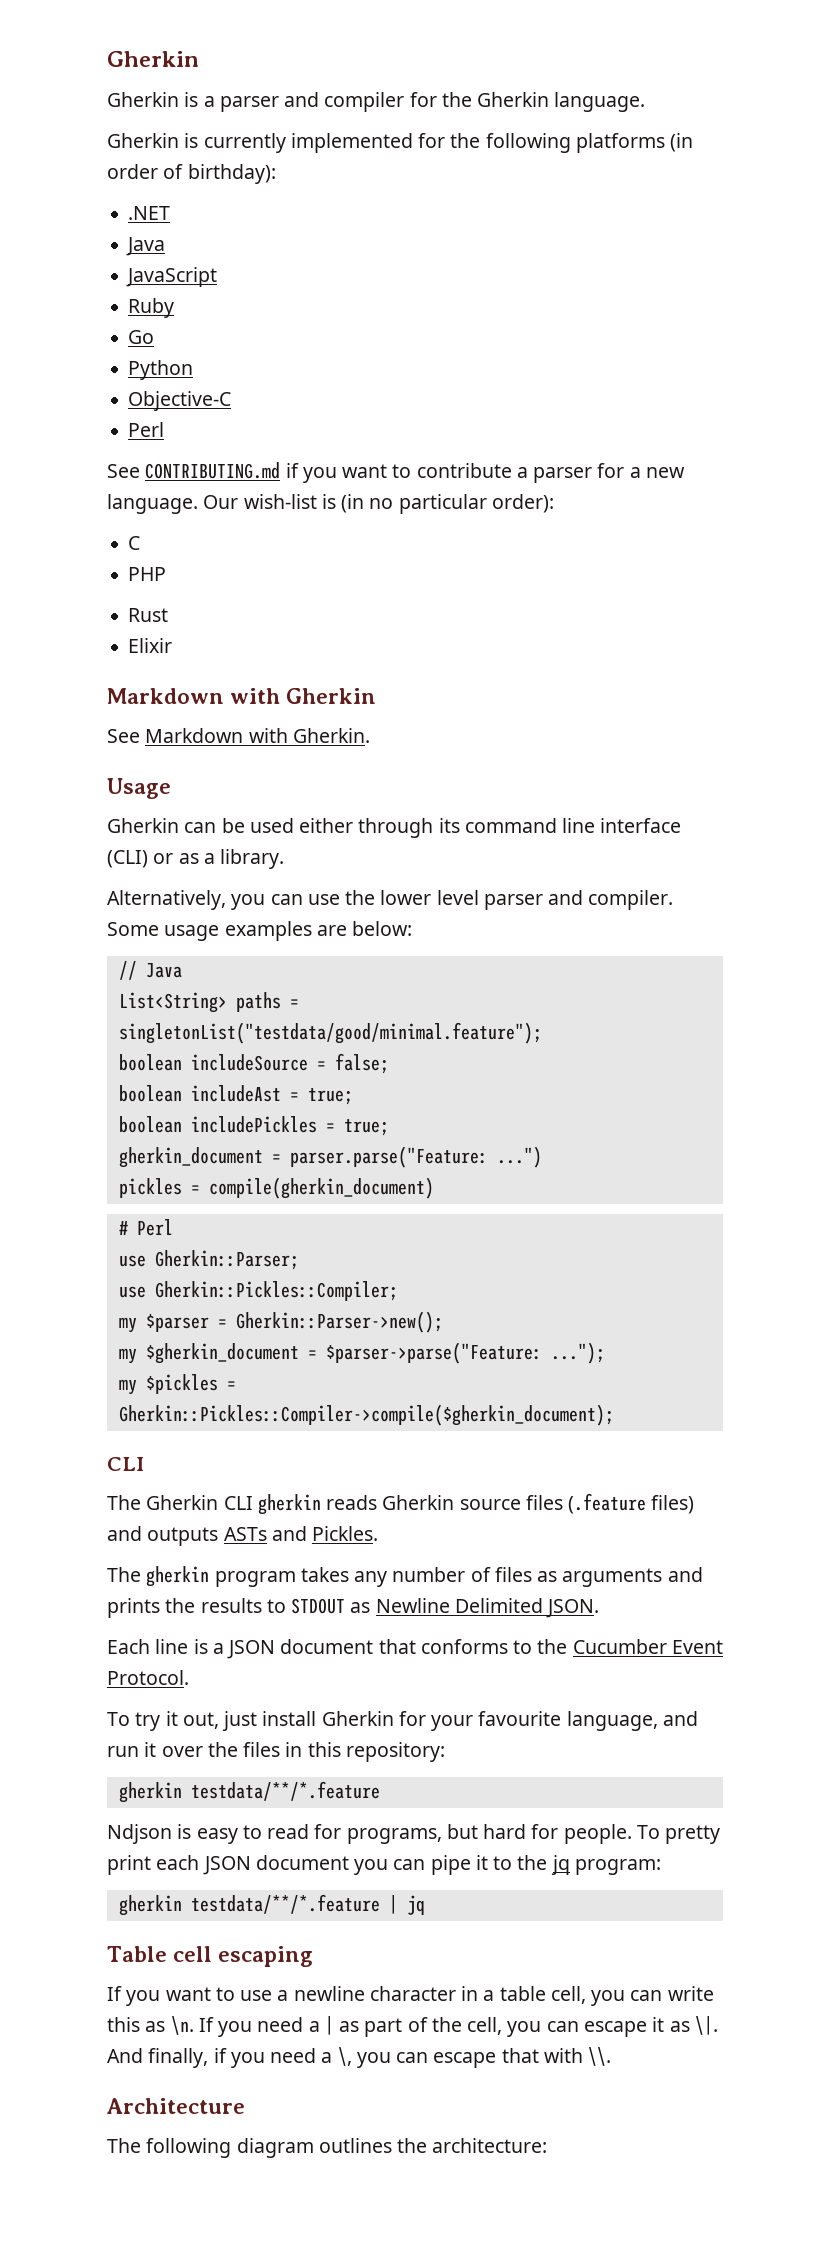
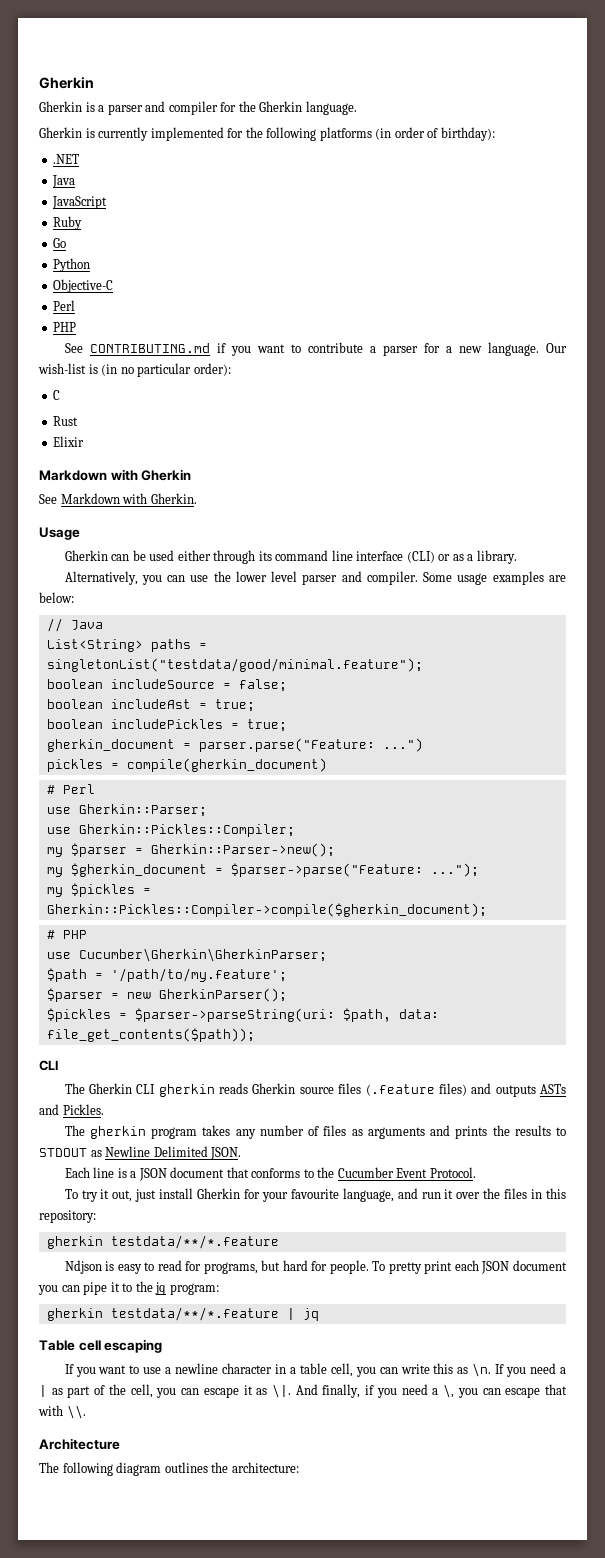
(165, 429) none -> [53,322,77,332] // PHP
[128,567,167,581] // PHP -> (61, 395) none
(614, 1415) none -> [46,930,87,939] [46,948,327,962] [46,968,287,982] [46,988,287,1002] [46,1008,439,1022] [46,1028,255,1042] // # PHP // use Cucumber\Gherkin\GherkinParser; // $path = '/path/to/my.feature'; // $parser = new GherkinParser(); // $pickles = $parser->parseString(uri: $path, data: file_get_contents($path));

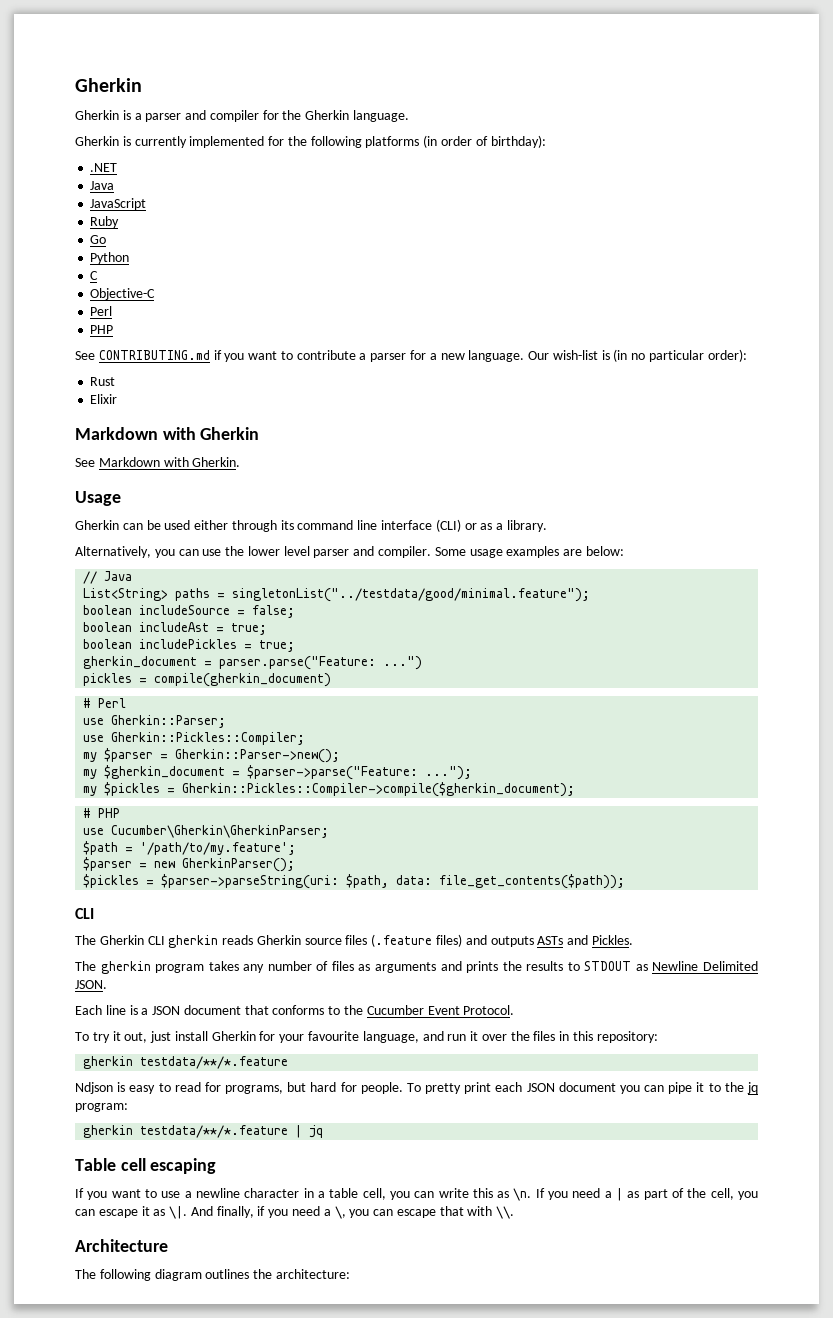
(91, 265) none -> [90,271,99,280] // C
[53,390,61,400] // C -> (747, 355) none
[46,658,423,672] singletonList("testdata/good/minimal.feature"); -> [232,588,591,602] singletonList("../testdata/good/minimal.feature");

